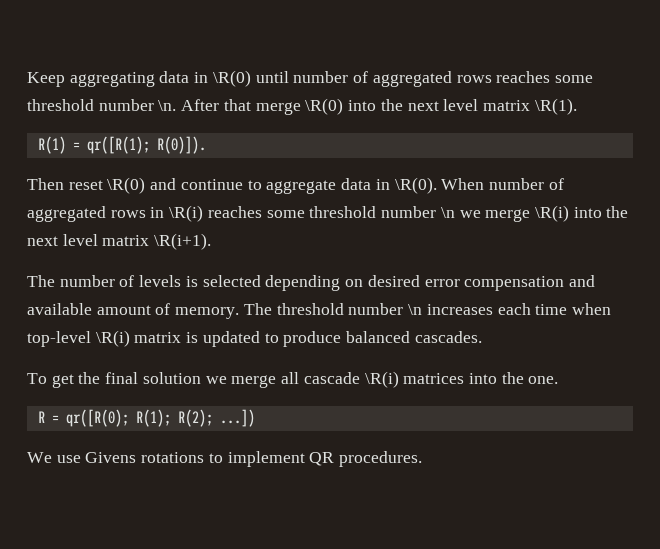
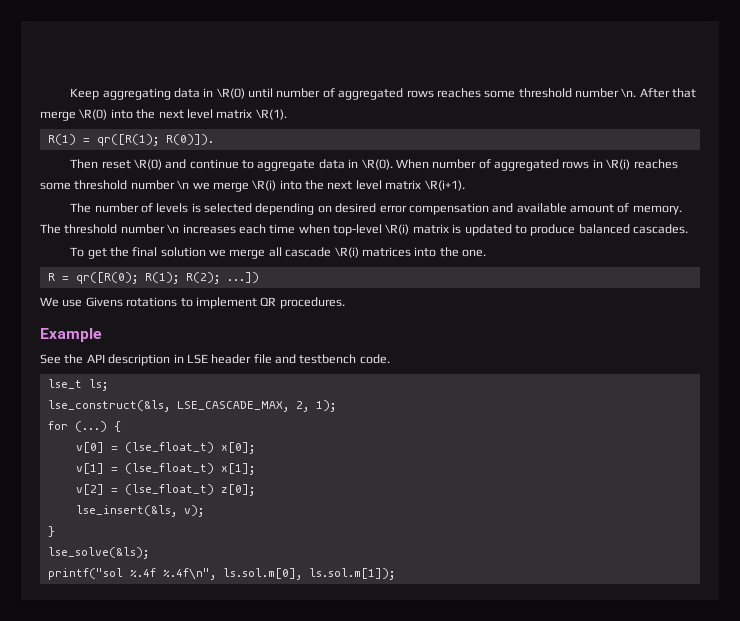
(423, 459) none -> [40,328,102,342] [40,354,390,366] [47,379,108,391] [47,400,336,412] [47,421,121,432] [75,442,255,454] [75,463,255,475] [75,484,255,496] [75,505,204,517] [47,526,55,537] [47,547,149,559] [47,568,395,580] // Example // See the API description in LSE header file and testbench code. // lse_t ls; // lse_construct(&ls, LSE_CASCADE_MAX, 2, 1); // for (...) { // v[0] = (lse_float_t) x[0]; // v[1] = (lse_float_t) x[1]; // v[2] = (lse_float_t) z[0]; // lse_insert(&ls, v); // } // lse_solve(&ls); // printf("sol %.4f %.4f\n", ls.sol.m[0], ls.sol.m[1]);

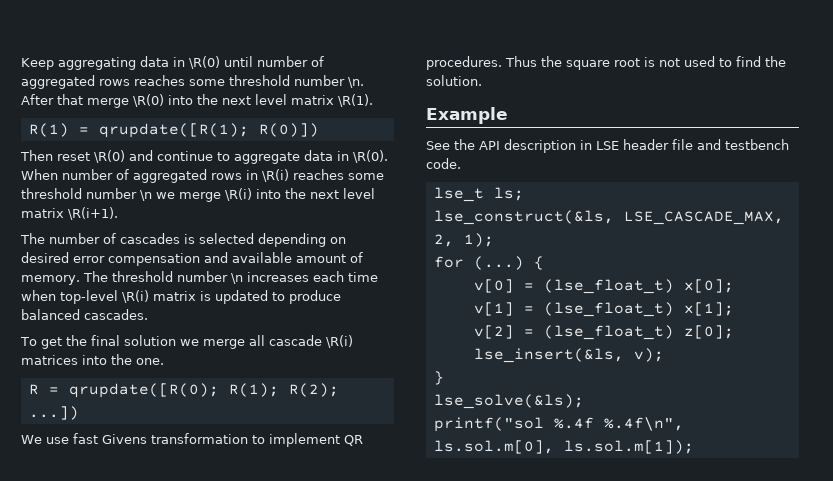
[96,134,214,146] qr([R(1); R(0)]). -> [98,123,319,138] qrupdate([R(1); R(0)])
[156,203,189,213] levels -> [120,233,180,244] cascades
[75,272,138,284] qr([R(0); -> [68,383,219,398] qrupdate([R(0);
[85,297,178,307] Givens rotations -> [73,433,248,444] fast Givens transformation
(345, 303) none -> [505,56,786,70] [426,75,482,86] Thus the square root is not used to find the solution.

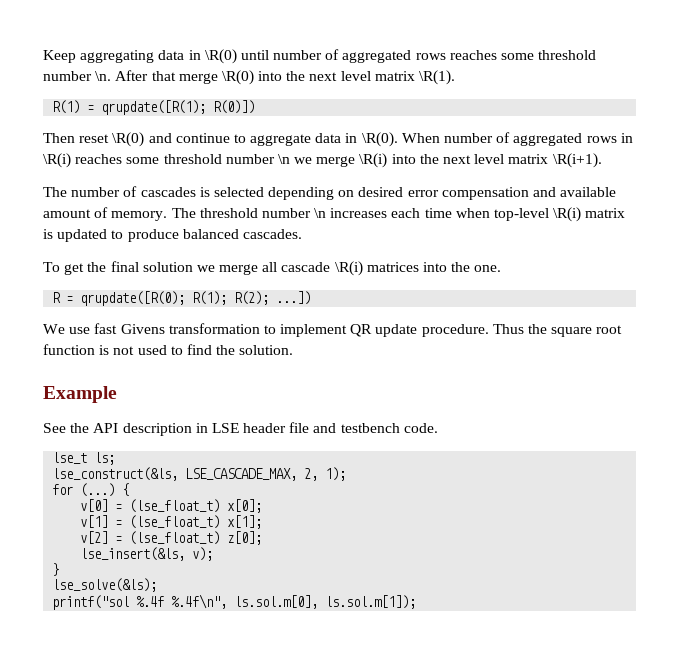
[426,56,502,70] procedures. -> [375,324,489,337] update procedure.
(640, 62) none -> [43,344,95,355] function

